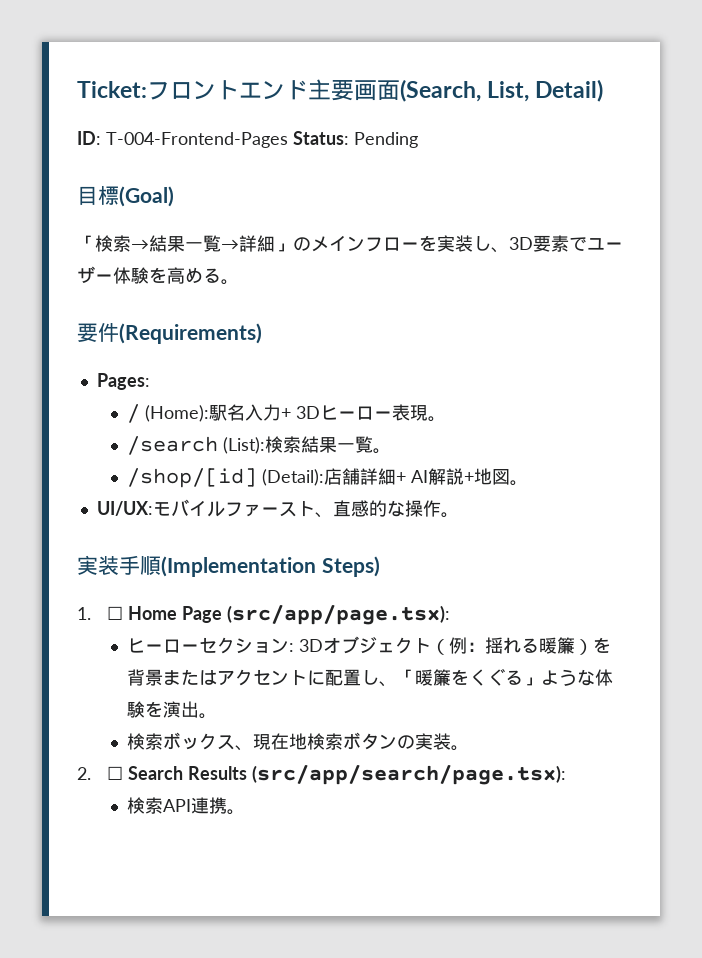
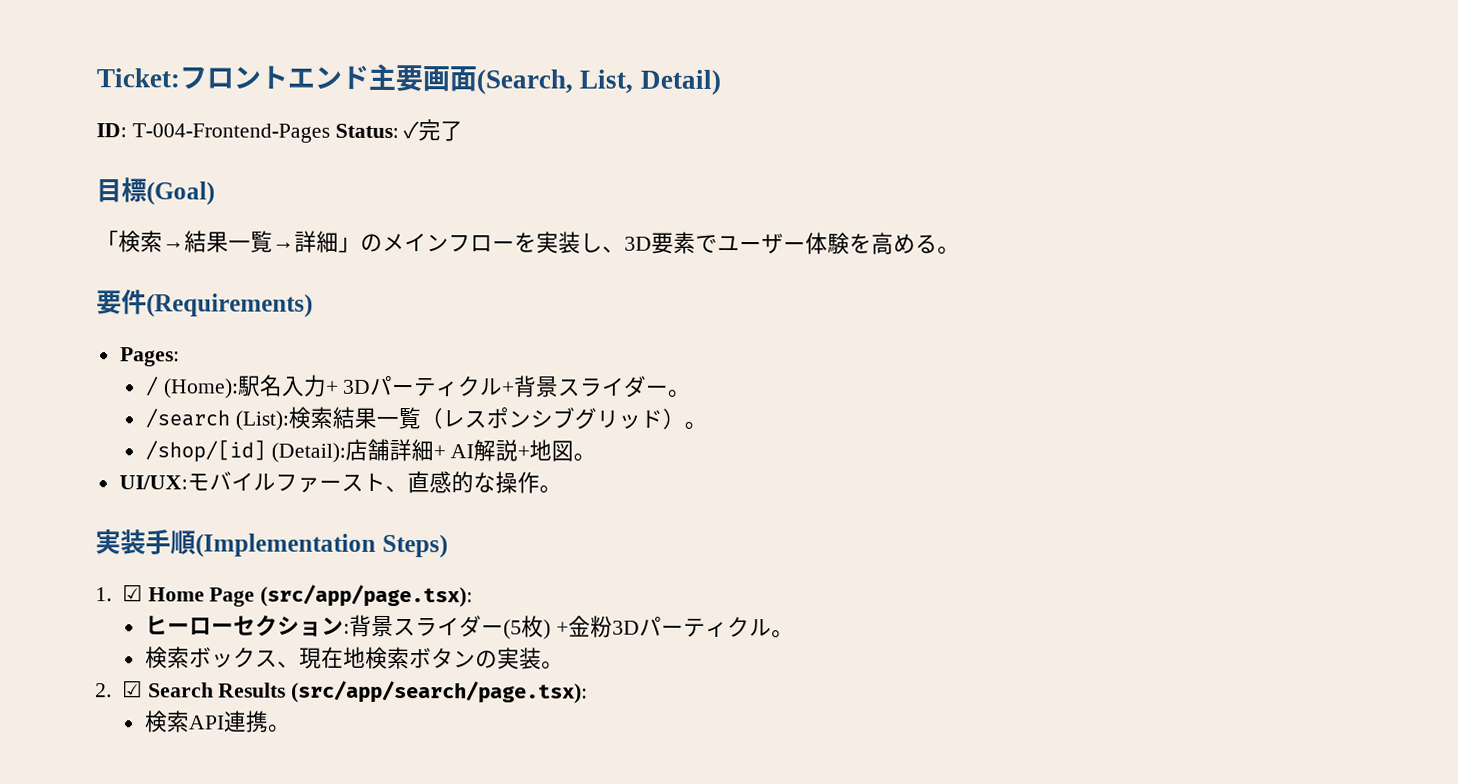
[354,132,418,148] Pending -> [403,119,464,142] ✓完了
[319,404,428,421] ヒーロー表現 -> [369,375,670,398] パーティクル+背景スライダー
(373, 444) none -> [419,407,685,430] （レスポンシブグリッド）
[107,606,124,620] ☐ -> [121,584,143,602] ☑
[298,636,611,655] [126,668,613,687] [126,701,199,718] 3Dオブジェクト（例：揺れる暖簾）を背景またはアクセントに配置し、「暖簾をくぐる」ような体験を演出 -> [348,614,772,640] 背景スライダー(5枚) +金粉3Dパーティクル
[107,766,124,780] ☐ -> [121,680,143,698] ☑

